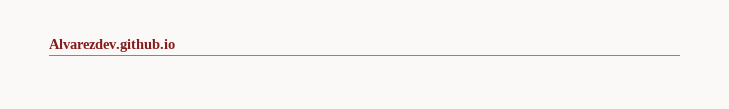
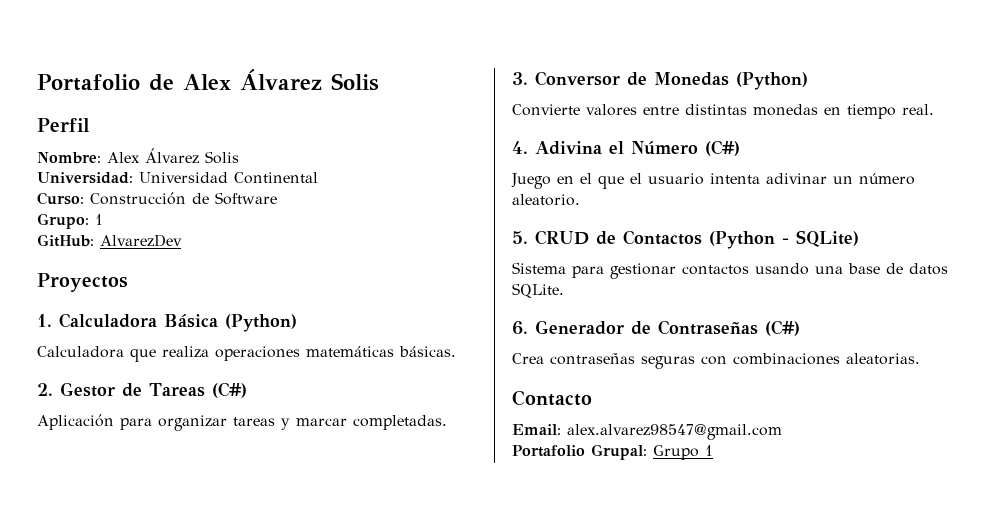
[49,39,175,52] Alvarezdev.github.io -> [37,69,379,91] [37,118,90,132] [37,148,239,164] [37,172,318,184] [37,192,277,205] [37,213,103,229] [37,234,182,247] [37,273,128,292] [37,313,297,332] [37,346,456,362] [37,382,247,398] [37,414,447,431] [512,71,808,90] [512,104,934,119] [512,140,740,156] [511,173,915,189] [512,194,580,206] [512,230,859,249] [512,262,948,279] [512,283,564,298] [512,320,800,336] [512,353,920,369] [512,390,592,406] [512,424,782,440] [512,444,713,460] Portafolio de Alex Álvarez Solis // Perfil // Nombre: Alex Álvarez Solis // Universidad: Universidad Continental // Curso: Construcción de Software // Grupo: 1 // GitHub: AlvarezDev // Proyectos // 1. Calculadora Básica (Python) // Calculadora que realiza operaciones matemáticas básicas. // 2. Gestor de Tareas (C#) // Aplicación para organizar tareas y marcar completadas. // 3. Conversor de Monedas (Python) // Convierte valores entre distintas monedas en tiempo real. // 4. Adivina el Número (C#) // Juego en el que el usuario intenta adivinar un número aleatorio. // 5. CRUD de Contactos (Python - SQLite) // Sistema para gestionar contactos usando una base de datos SQLite. // 6. Generador de Contraseñas (C#) // Crea contraseñas seguras con combinaciones aleatorias. // Contacto // Email: alex.alvarez98547@gmail.com // Portafolio Grupal: Grupo 1

